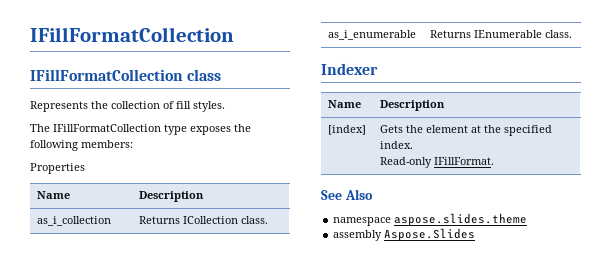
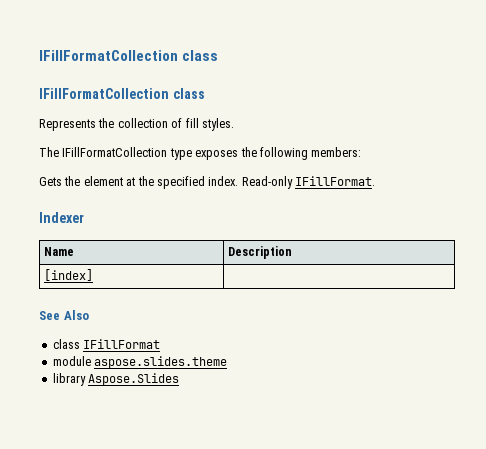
[30,27,234,42] IFillFormatCollection -> [39,50,219,61] IFillFormatCollection class
[30,163,85,174] [36,191,70,199] [138,191,204,202] [36,216,111,226] [138,216,268,224] [327,30,416,40] [429,30,572,38] [321,63,378,75] [327,100,361,108] [379,100,445,111] [327,125,366,135] [379,125,552,136] [379,141,413,149] [379,157,494,168] Properties // Name | Description // as_i_collection | Returns ICollection class. // as_i_enumerable | Returns IEnumerable class. // Indexer // Name | Description // [index] | Gets the element at the specified index. // Read-only IFillFormat. -> [39,176,375,189] [39,212,84,223] [44,247,75,256] [228,246,293,259] [44,269,94,281] Gets the element at the specified index. Read-only IFillFormat. // Indexer // Name | Description // [index] |
[333,217,392,226] namespace -> [52,339,161,349] [52,356,91,366] class IFillFormat // module
[333,230,383,241] assembly -> [52,373,86,386] library

